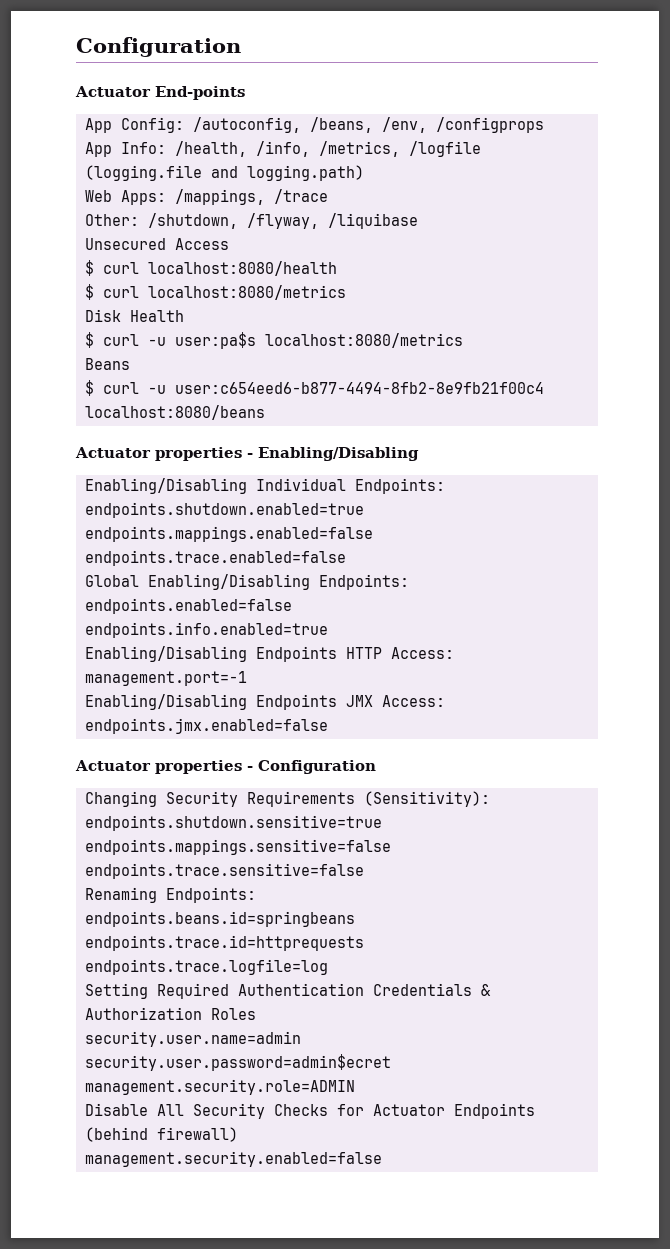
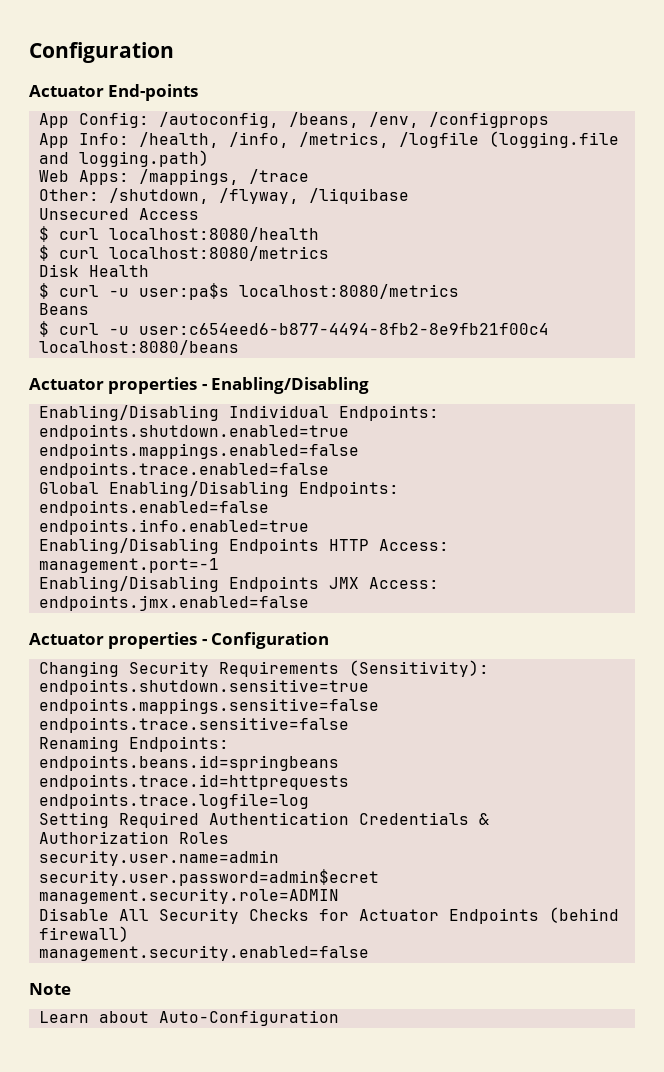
(382, 1159) none -> [29,983,71,995] [39,1010,340,1026] // Note // Learn about Auto-Configuration

